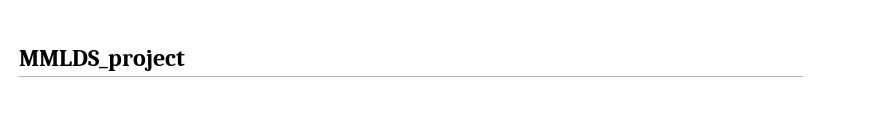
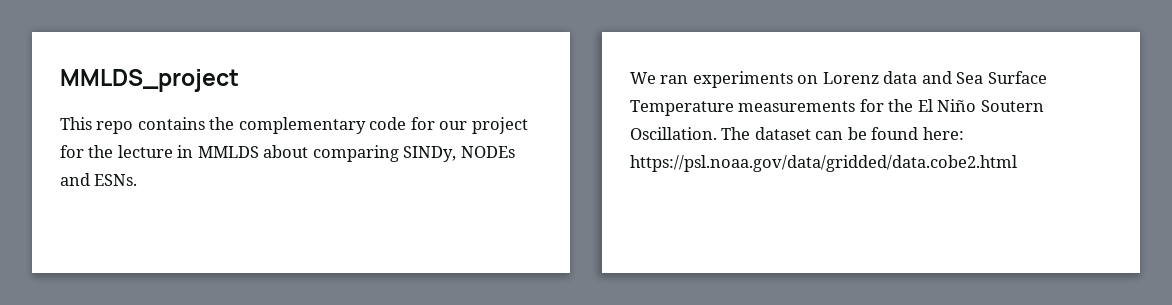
(185, 60) none -> [60,117,528,134] [60,145,515,162] [60,173,138,186] [630,71,1047,88] [630,99,1044,116] [630,127,964,140] [630,155,1017,172] // This repo contains the complementary code for our project for the lecture in MMLDS about comparing SINDy, NODEs and ESNs. // We ran experiments on Lorenz data and Sea Surface Temperature measurements for the El Niño Soutern Oscillation. The dataset can be found here: https://psl.noaa.gov/data/gridded/data.cobe2.html

